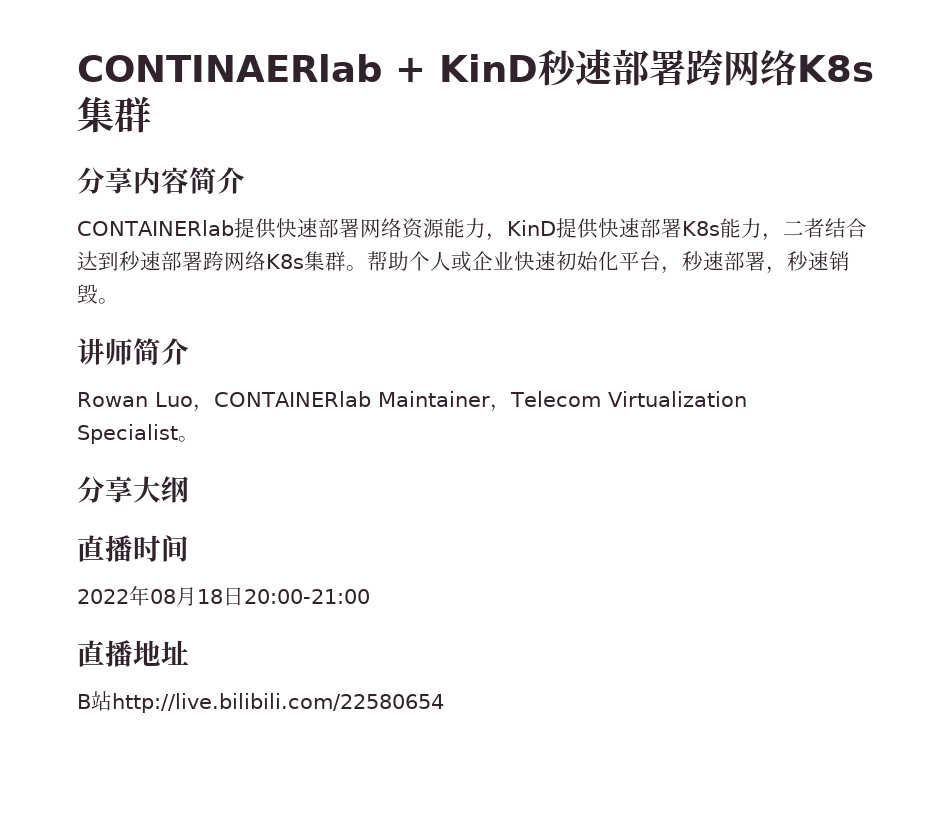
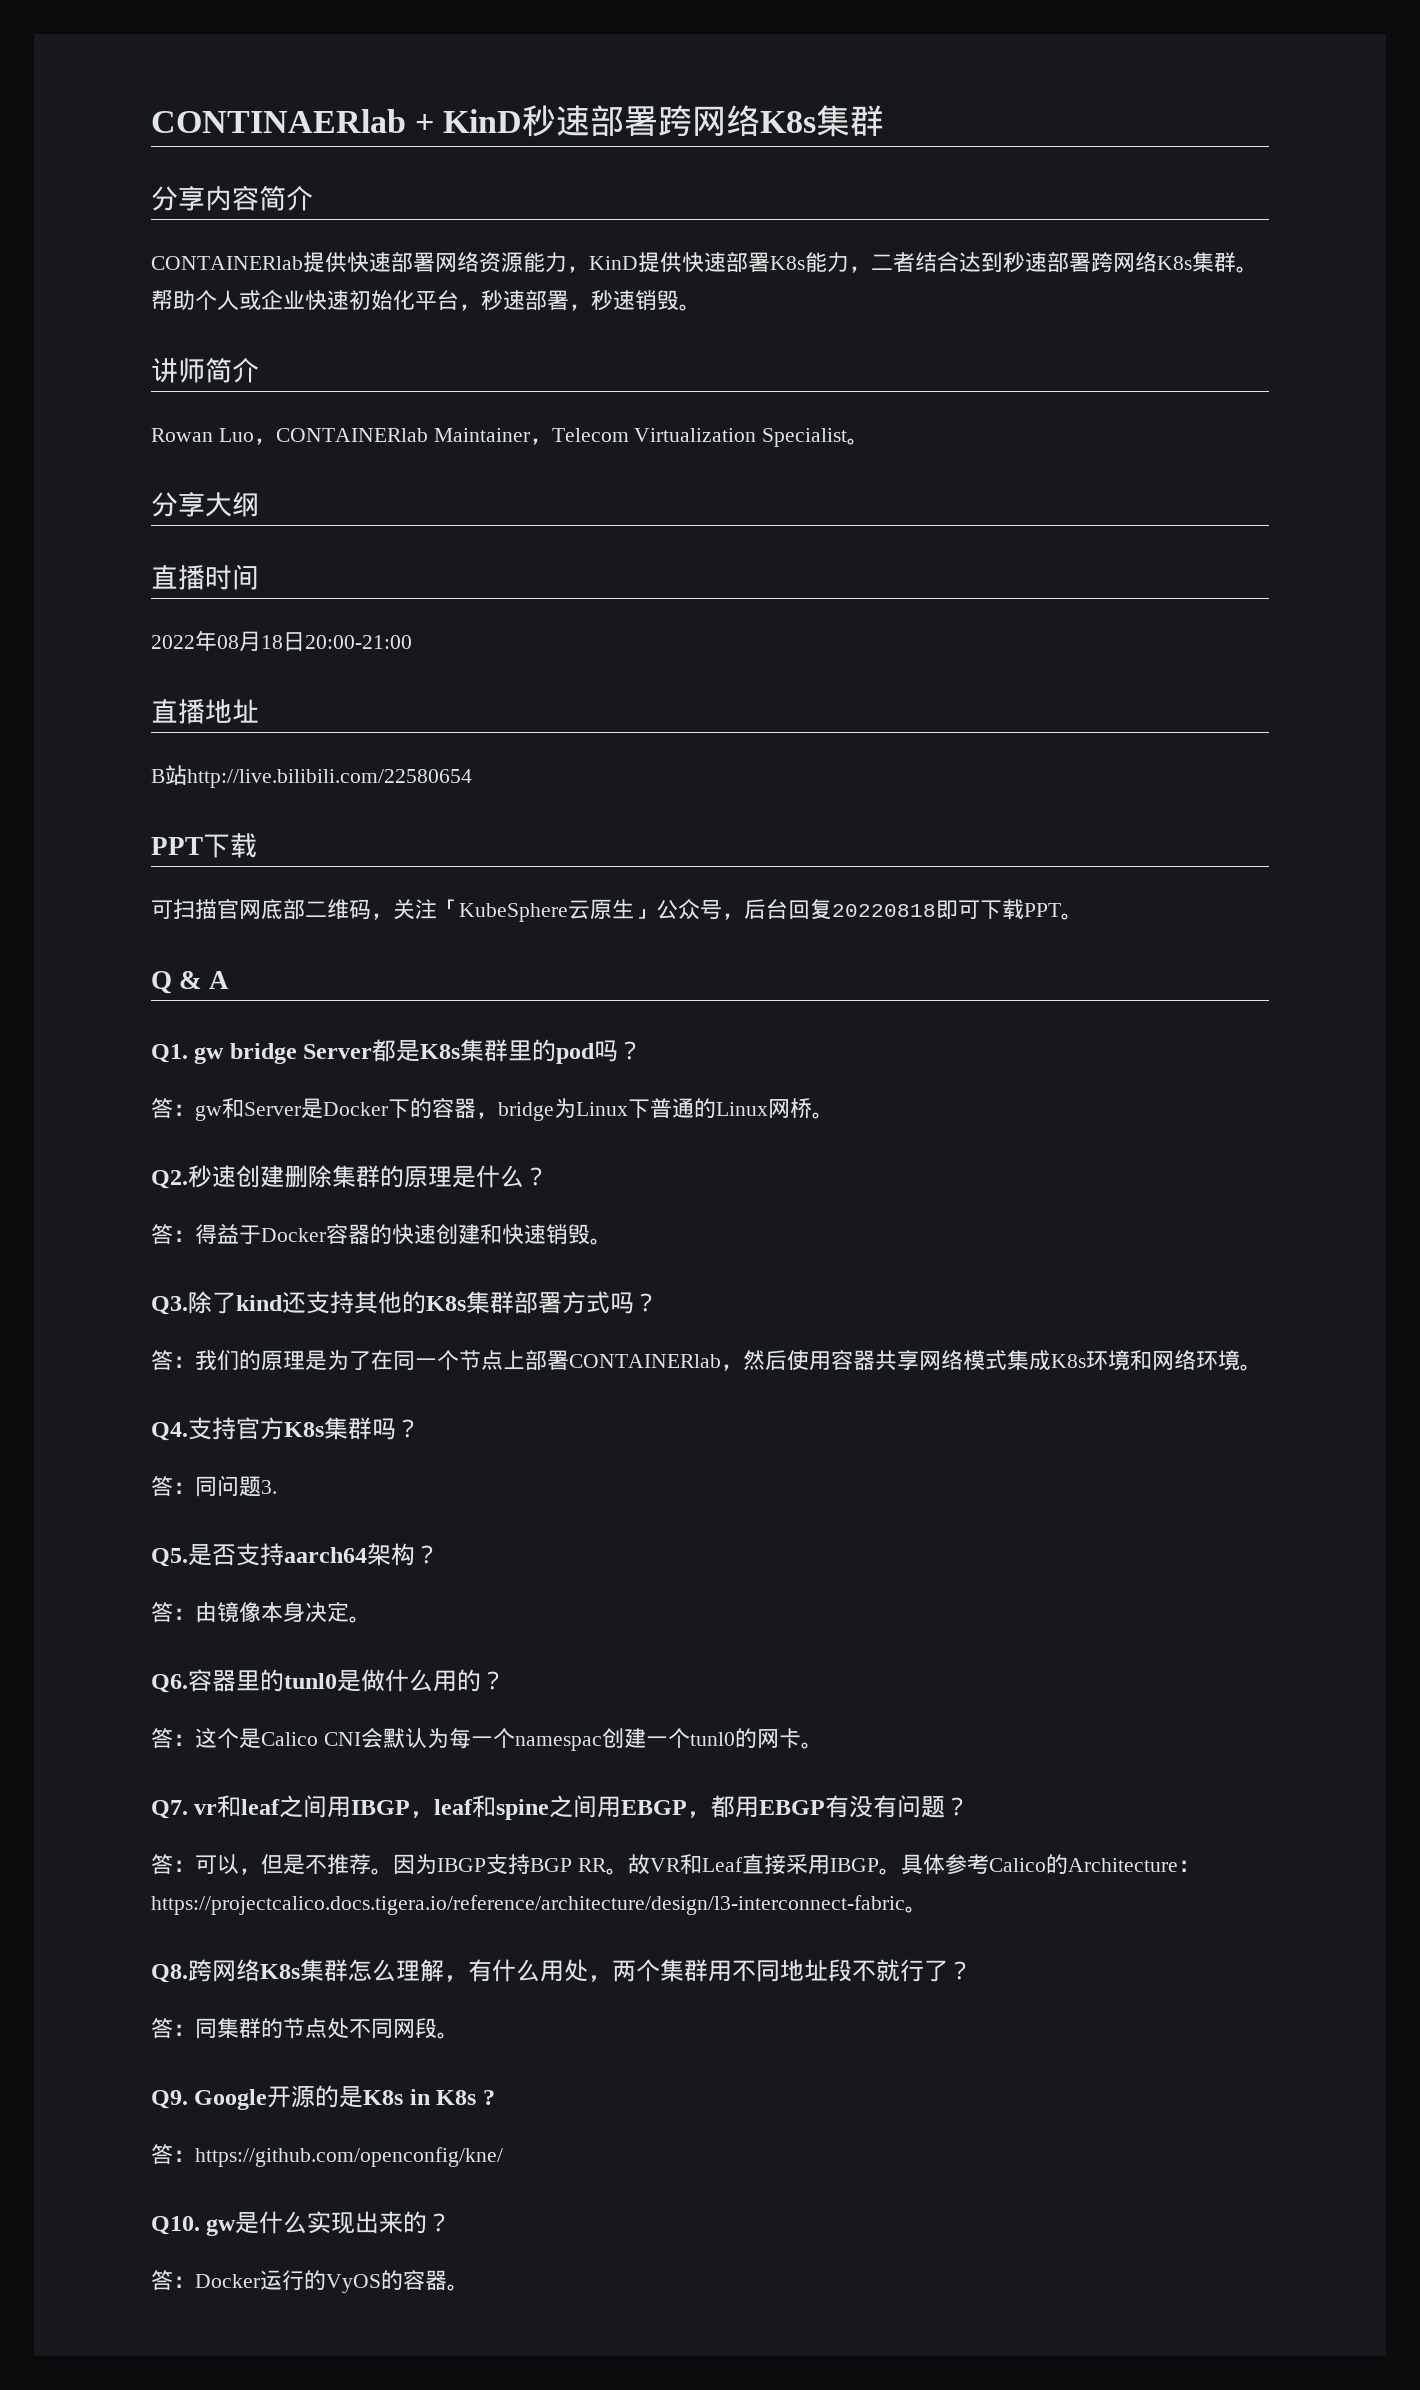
(444, 703) none -> [151,833,257,858] [151,899,1083,922] [151,971,229,994] [151,1039,643,1064] [151,1098,834,1121] [151,1165,548,1189] [151,1223,612,1245] [151,1291,658,1315] [151,1350,1262,1371] [151,1417,420,1441] [151,1475,277,1497] [151,1543,439,1567] [151,1602,371,1623] [151,1669,505,1693] [151,1728,823,1751] [151,1795,970,1820] [151,1854,1200,1875] [151,1895,927,1915] [151,1959,972,1983] [151,2018,459,2039] [151,2085,495,2110] [151,2144,503,2167] [151,2211,452,2236] [151,2270,469,2293] // PPT下载 // 可扫描官网底部二维码，关注「KubeSphere云原生」公众号，后台回复20220818即可下载PPT。 // Q & A // Q1. gw bridge Server都是K8s集群里的pod吗？ // 答：gw和Server是Docker下的容器，bridge为Linux下普通的Linux网桥。 // Q2.秒速创建删除集群的原理是什么？ // 答：得益于Docker容器的快速创建和快速销毁。 // Q3.除了kind还支持其他的K8s集群部署方式吗？ // 答：我们的原理是为了在同一个节点上部署CONTAINERlab，然后使用容器共享网络模式集成K8s环境和网络环境。 // Q4.支持官方K8s集群吗？ // 答：同问题3. // Q5.是否支持aarch64架构？ // 答：由镜像本身决定。 // Q6.容器里的tunl0是做什么用的？ // 答：这个是Calico CNI会默认为每一个namespac创建一个tunl0的网卡。 // Q7. vr和leaf之间用IBGP，leaf和spine之间用EBGP，都用EBGP有没有问题？ // 答：可以，但是不推荐。因为IBGP支持BGP RR。故VR和Leaf直接采用IBGP。具体参考Calico的Architecture：https://projectcalico.docs.tigera.io/reference/architecture/design/l3-interconnect-fabric。 // Q8.跨网络K8s集群怎么理解，有什么用处，两个集群用不同地址段不就行了？ // 答：同集群的节点处不同网段。 // Q9. Google开源的是K8s in K8s ? // 答：https://github.com/openconfig/kne/ // Q10. gw是什么实现出来的？ // 答：Docker运行的VyOS的容器。

